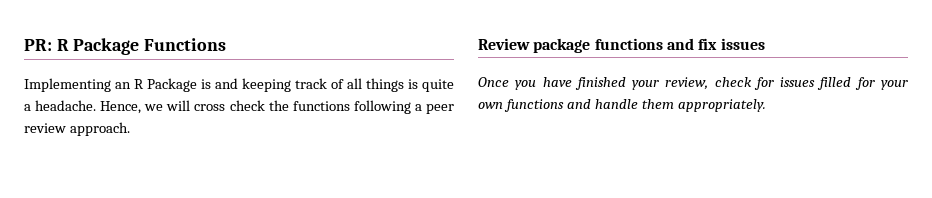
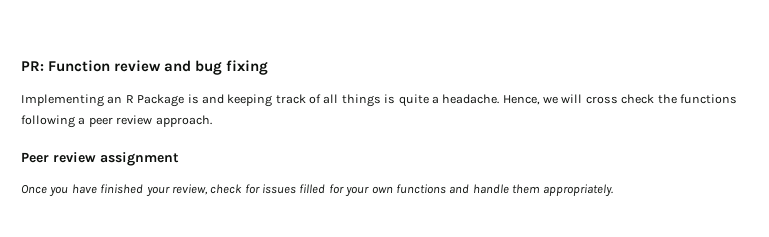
[56,38,227,55] R Package Functions -> [48,60,269,75] Function review and bug fixing
[478,38,765,53] Review package functions and fix issues -> [21,152,179,166] Peer review assignment

